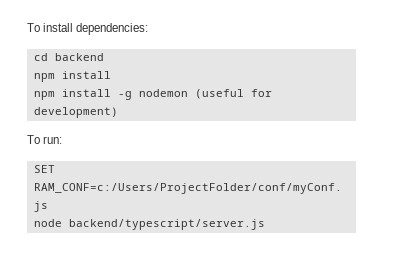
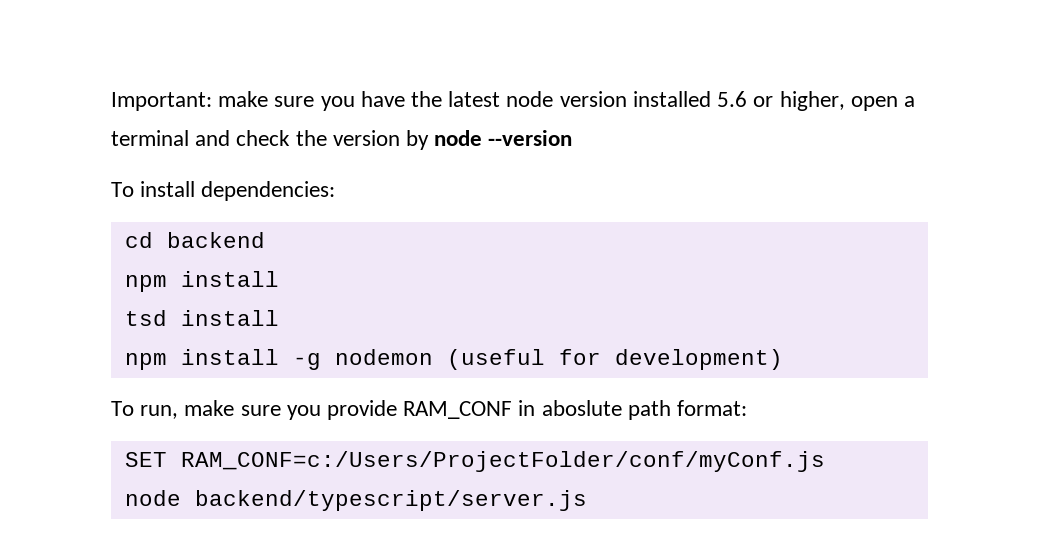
(27, 27) none -> [111,91,915,111] [111,130,573,150] Important: make sure you have the latest node version installed 5.6 or higher, open a terminal and check the version by node --version //
(111, 75) none -> [124,310,279,326] // tsd install
[43,136,63,144] run: -> [140,400,748,420] run, make sure you provide RAM_CONF in aboslute path format:

